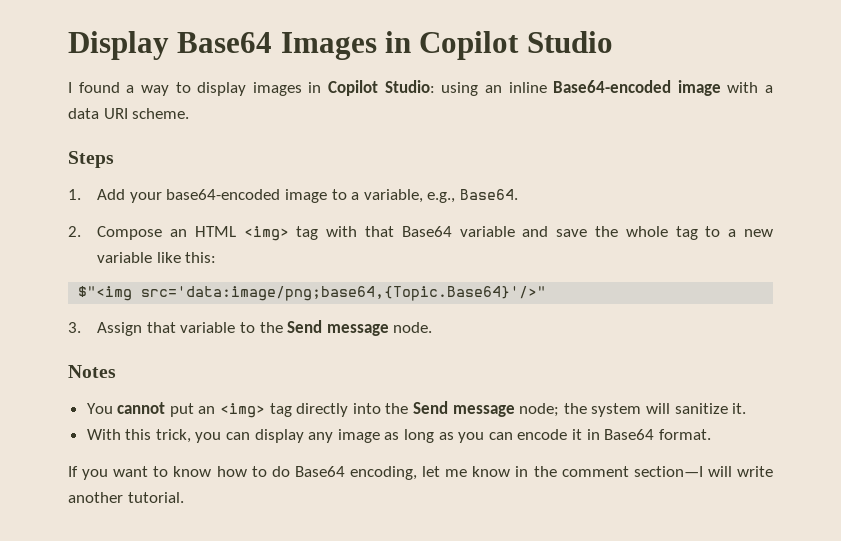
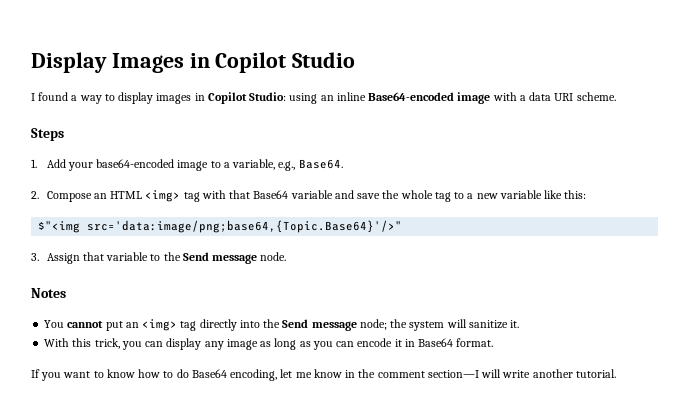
[177,32,273,53] Base64 -> (107, 62) none

